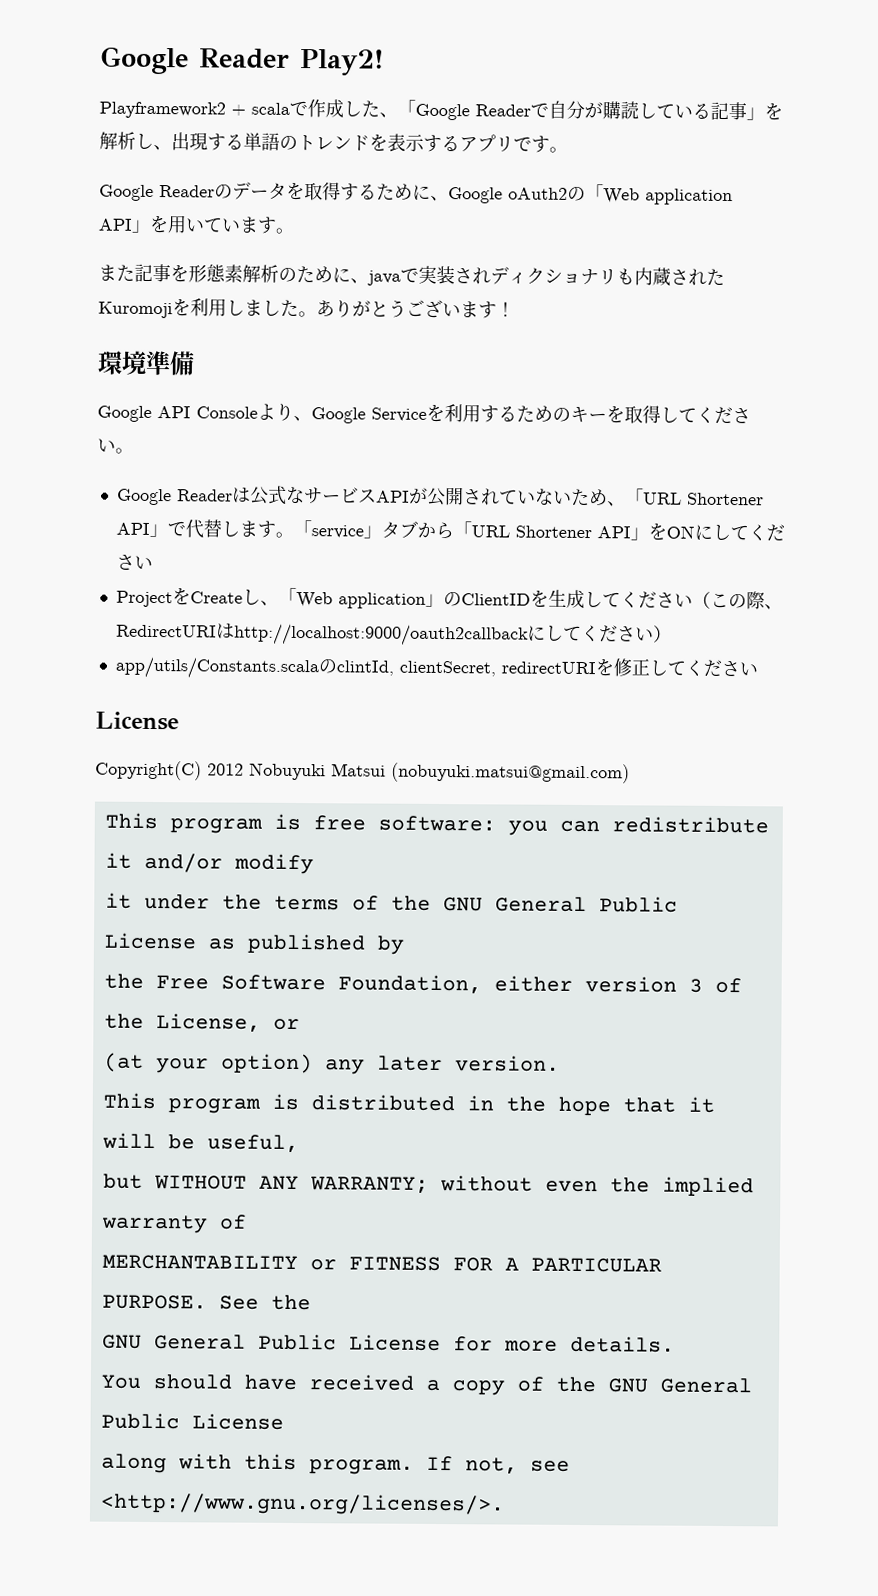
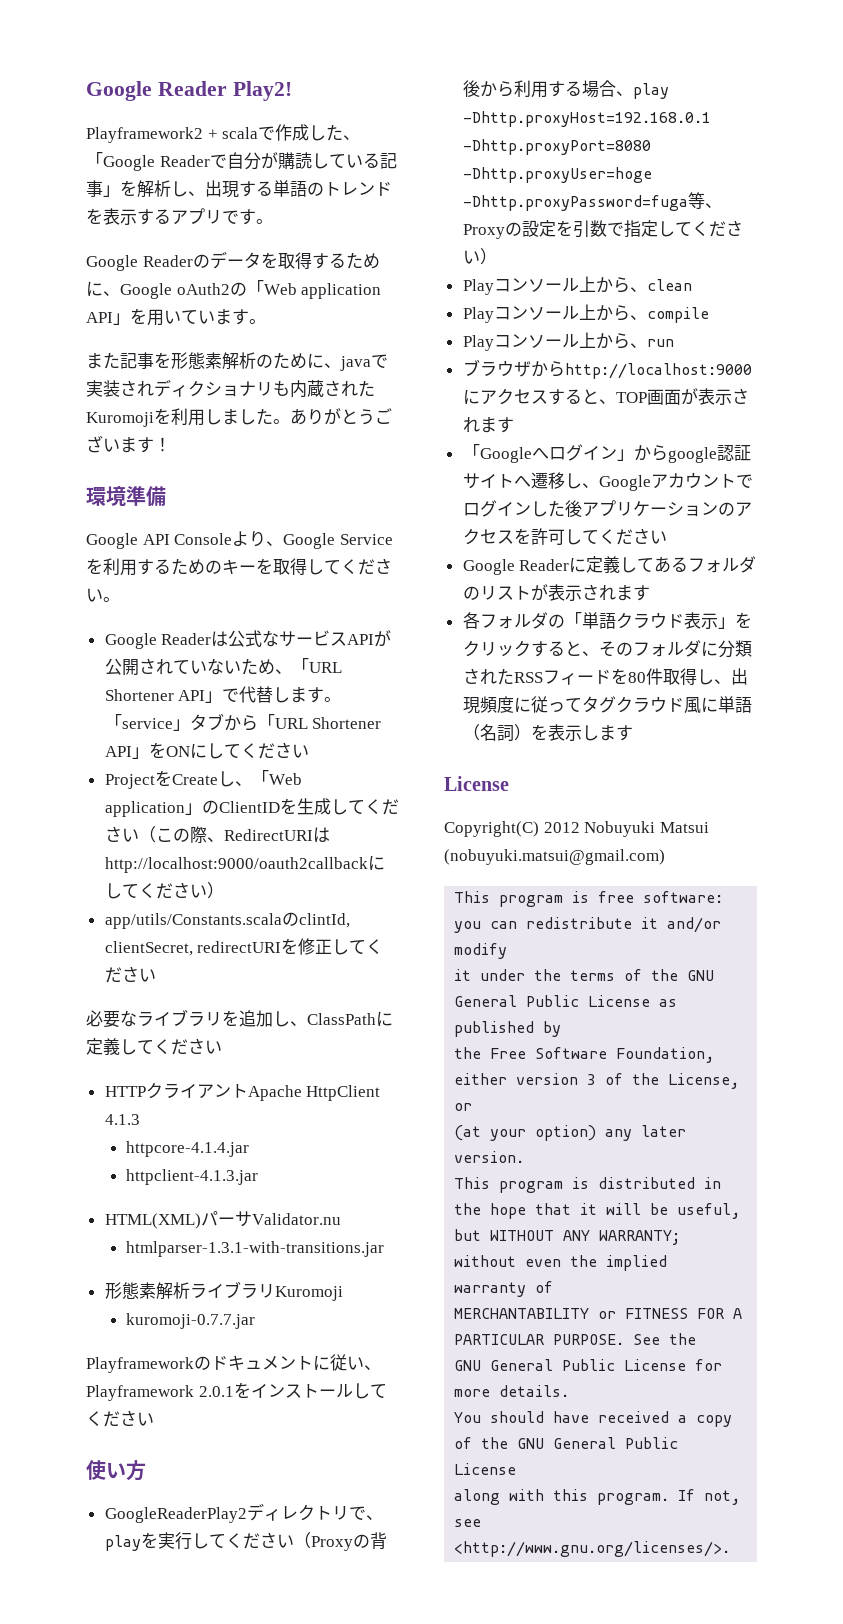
(758, 669) none -> [86,1009,393,1028] [86,1038,222,1055] [104,1082,381,1101] [104,1114,140,1125] [125,1141,249,1157] [125,1169,258,1185] [104,1211,341,1229] [125,1241,384,1257] [104,1281,343,1301] [125,1313,255,1329] [86,1354,381,1373] [86,1382,387,1401] [86,1410,154,1427] [86,1460,146,1481] [104,1503,383,1523] [104,1532,387,1551] [462,80,669,99] [462,111,711,127] [462,139,651,155] [462,167,652,183] [462,192,722,211] [462,220,743,239] [462,248,497,265] [462,276,692,295] [462,304,709,323] [462,332,674,351] [462,359,752,379] [462,388,749,405] [462,417,514,433] [462,444,751,463] [462,472,753,491] [462,500,752,517] [462,528,667,545] [462,556,757,575] [462,584,650,601] [462,612,752,629] [462,640,752,658] [462,668,748,685] [462,696,752,714] [462,724,633,741] // 必要なライブラリを追加し、ClassPathに定義してください // HTTPクライアントApache HttpClient 4.1.3 // httpcore-4.1.4.jar // httpclient-4.1.3.jar // HTML(XML)パーサValidator.nu // htmlparser-1.3.1-with-transitions.jar // 形態素解析ライブラリKuromoji // kuromoji-0.7.7.jar // Playframeworkのドキュメントに従い、Playframework 2.0.1をインストールしてください // 使い方 // GoogleReaderPlay2ディレクトリで、playを実行してください（Proxyの背後から利用する場合、play -Dhttp.proxyHost=192.168.0.1 -Dhttp.proxyPort=8080 -Dhttp.proxyUser=hoge -Dhttp.proxyPassword=fuga等、Proxyの設定を引数で指定してください） // Playコンソール上から、clean // Playコンソール上から、compile // Playコンソール上から、run // ブラウザからhttp://localhost:9000にアクセスすると、TOP画面が表示されます // 「Googleへログイン」からgoogle認証サイトへ遷移し、Googleアカウントでログインした後アプリケーションのアクセスを許可してください // Google Readerに定義してあるフォルダのリストが表示されます // 各フォルダの「単語クラウド表示」をクリックすると、そのフォルダに分類されたRSSフィードを80件取得し、出現頻度に従ってタグクラウド風に単語（名詞）を表示します

